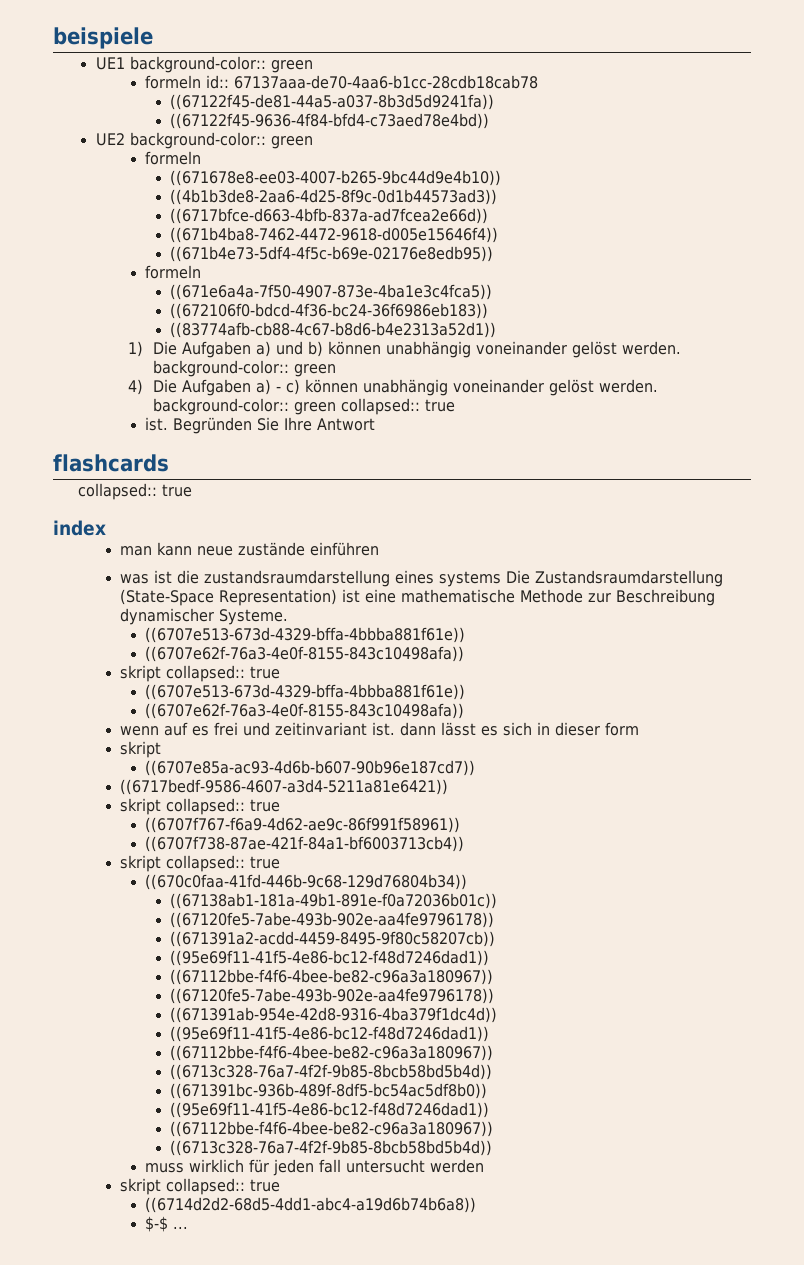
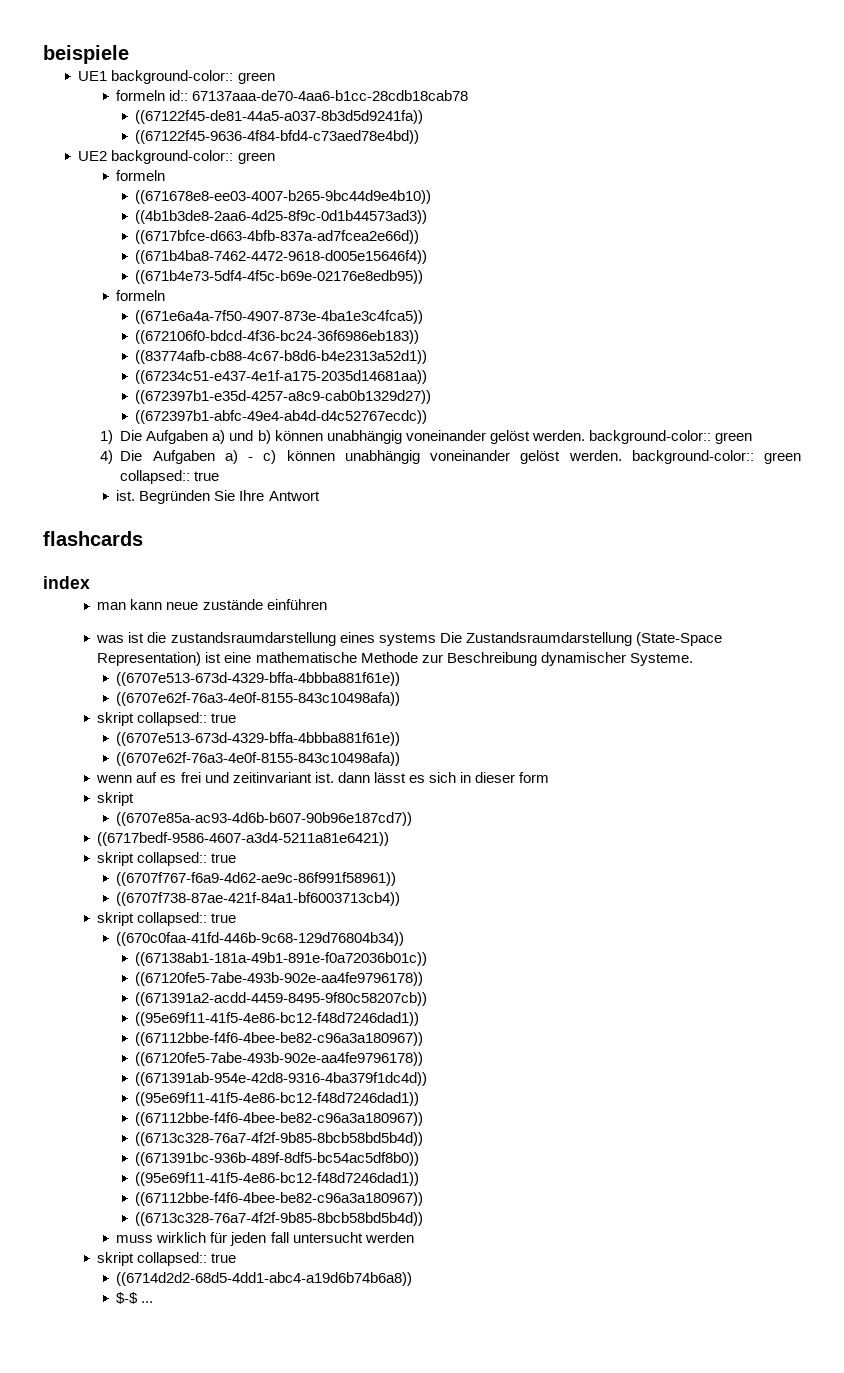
(497, 330) none -> [135,370,428,384] [135,390,432,404] [135,410,428,424] // ((67234c51-e437-4e1f-a175-2035d14681aa)) // ((672397b1-e35d-4257-a8c9-cab0b1329d27)) // ((672397b1-abfc-49e4-ab4d-d4c52767ecdc))
[77,483,192,500] // collapsed:: true -> (143, 538) none

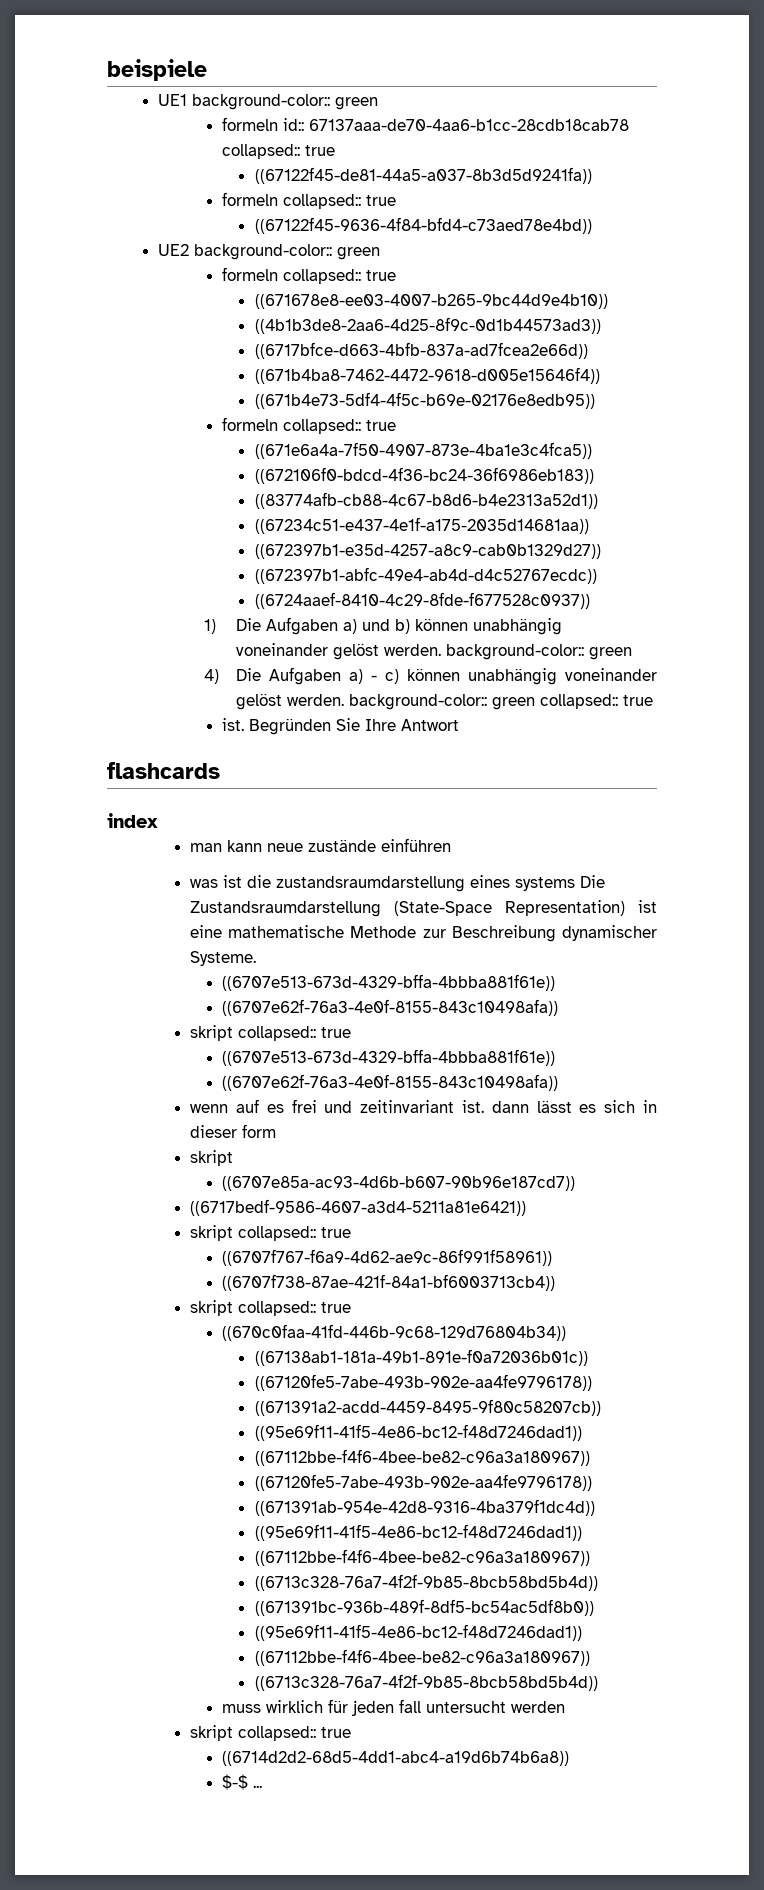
(469, 95) none -> [222,144,336,159] collapsed:: true
(424, 117) none -> [222,192,397,209] // formeln collapsed:: true
(166, 175) none -> [283,269,397,284] collapsed:: true
(166, 295) none -> [283,419,397,434] collapsed:: true
(428, 417) none -> [254,592,590,609] // ((6724aaef-8410-4c29-8fde-f677528c0937))

